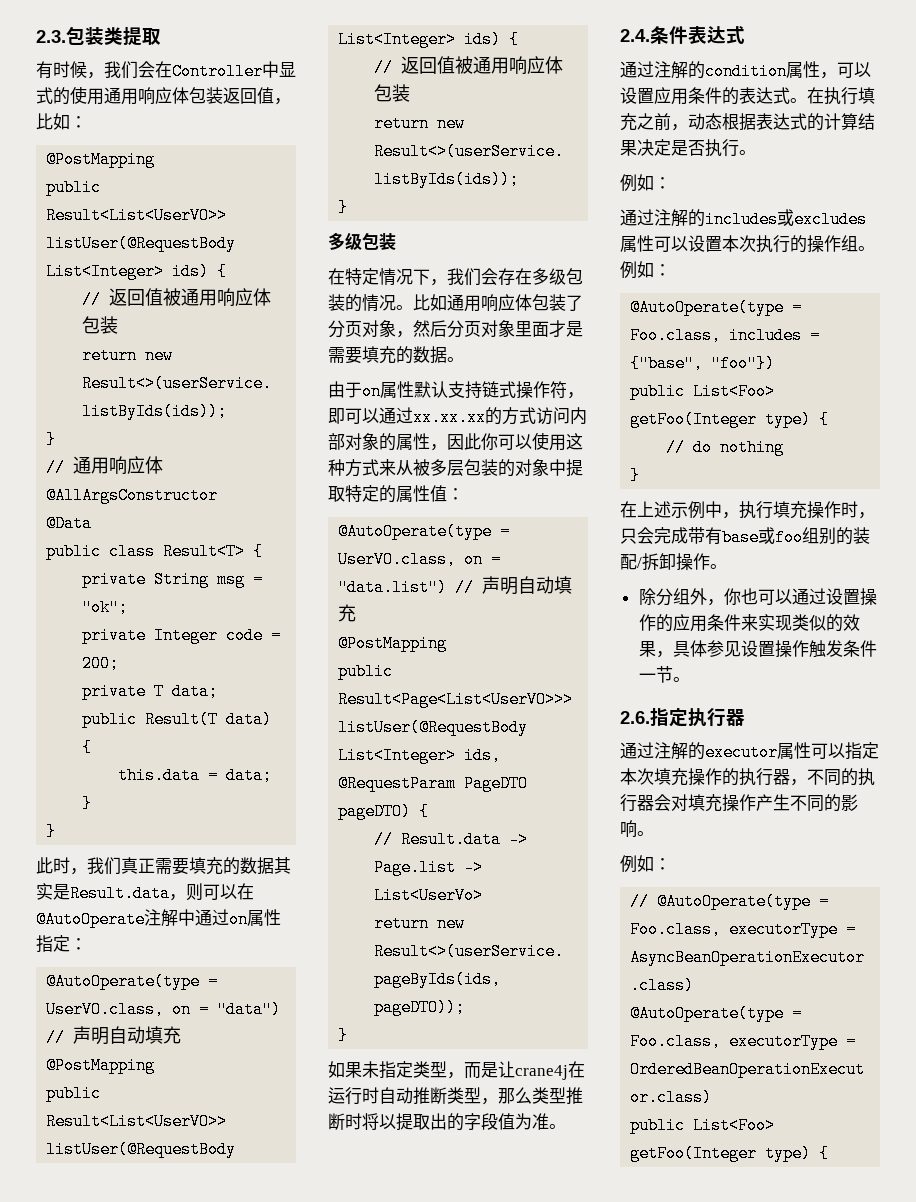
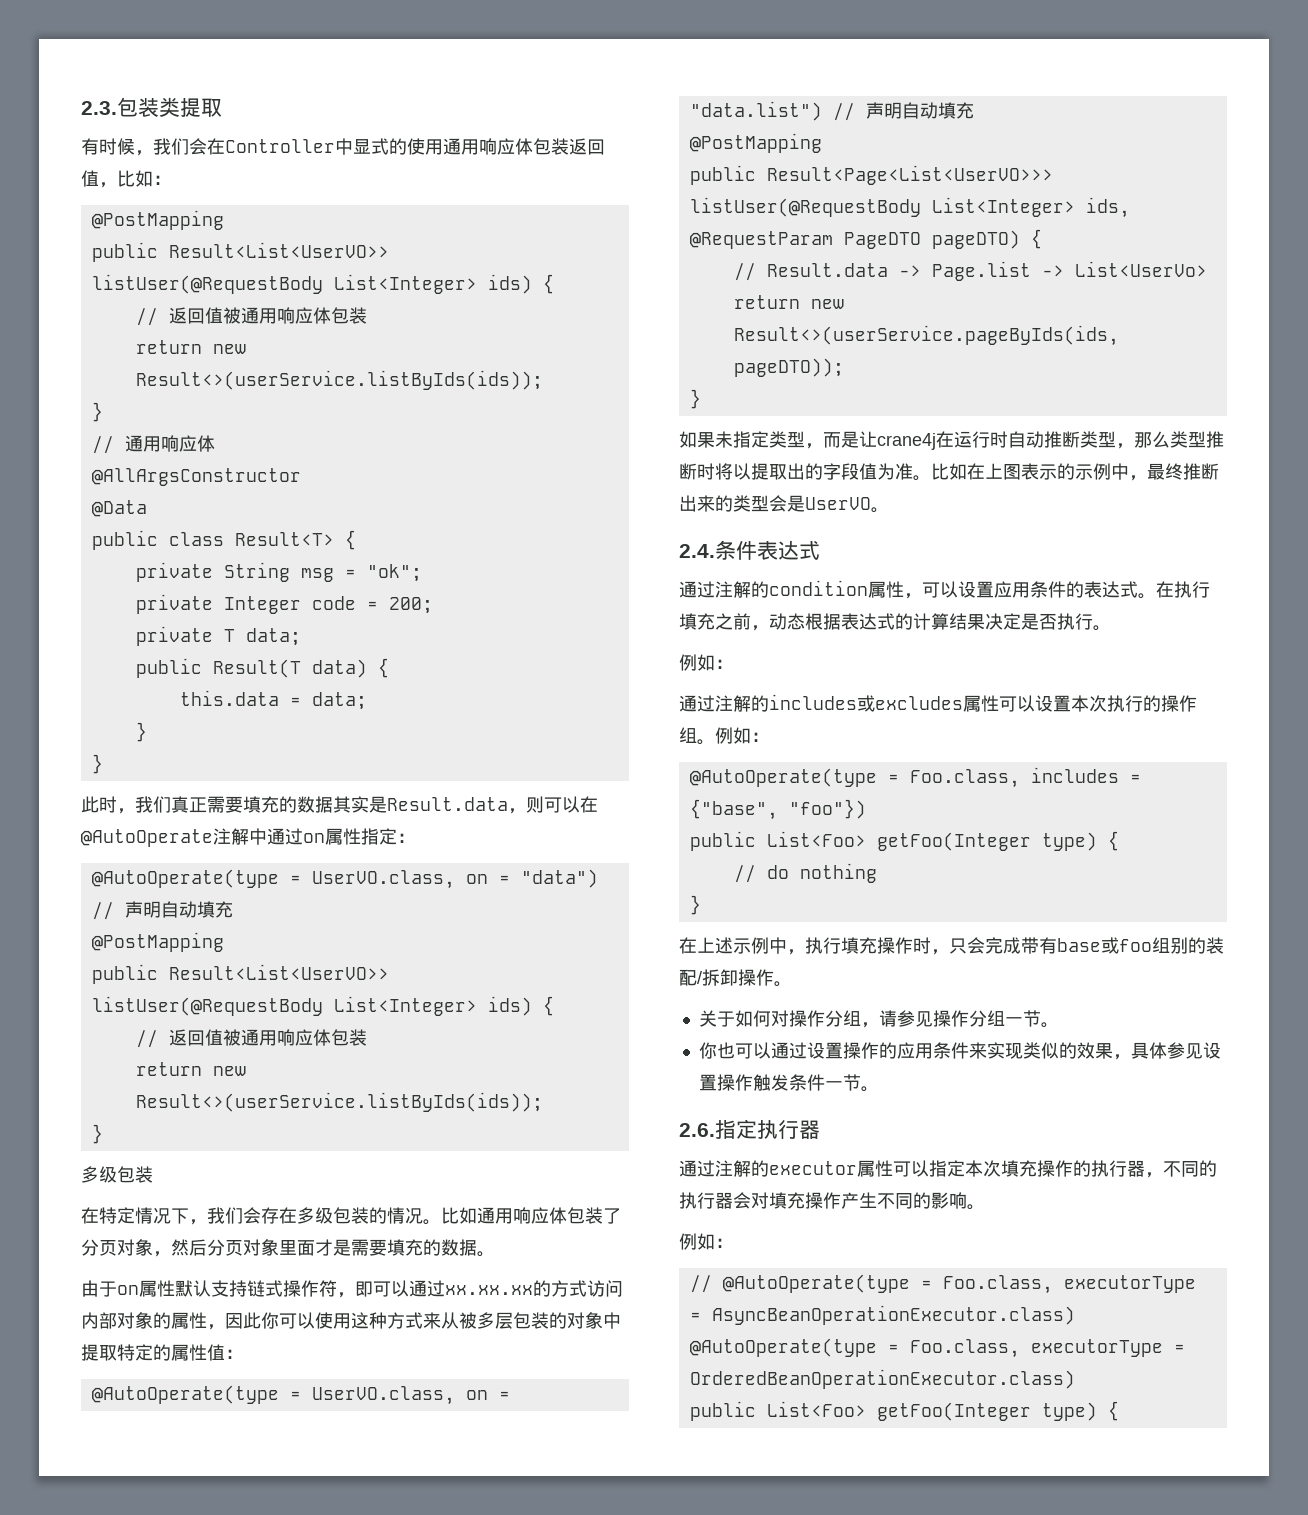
(566, 1126) none -> [931,463,1219,481] [679,495,889,513] 比如在上图表示的示例中，最终推断出来的类型会是UserVO。
[638,588,724,606] 除分组外， -> [698,1010,1059,1028] 关于如何对操作分组，请参见操作分组一节。 //

